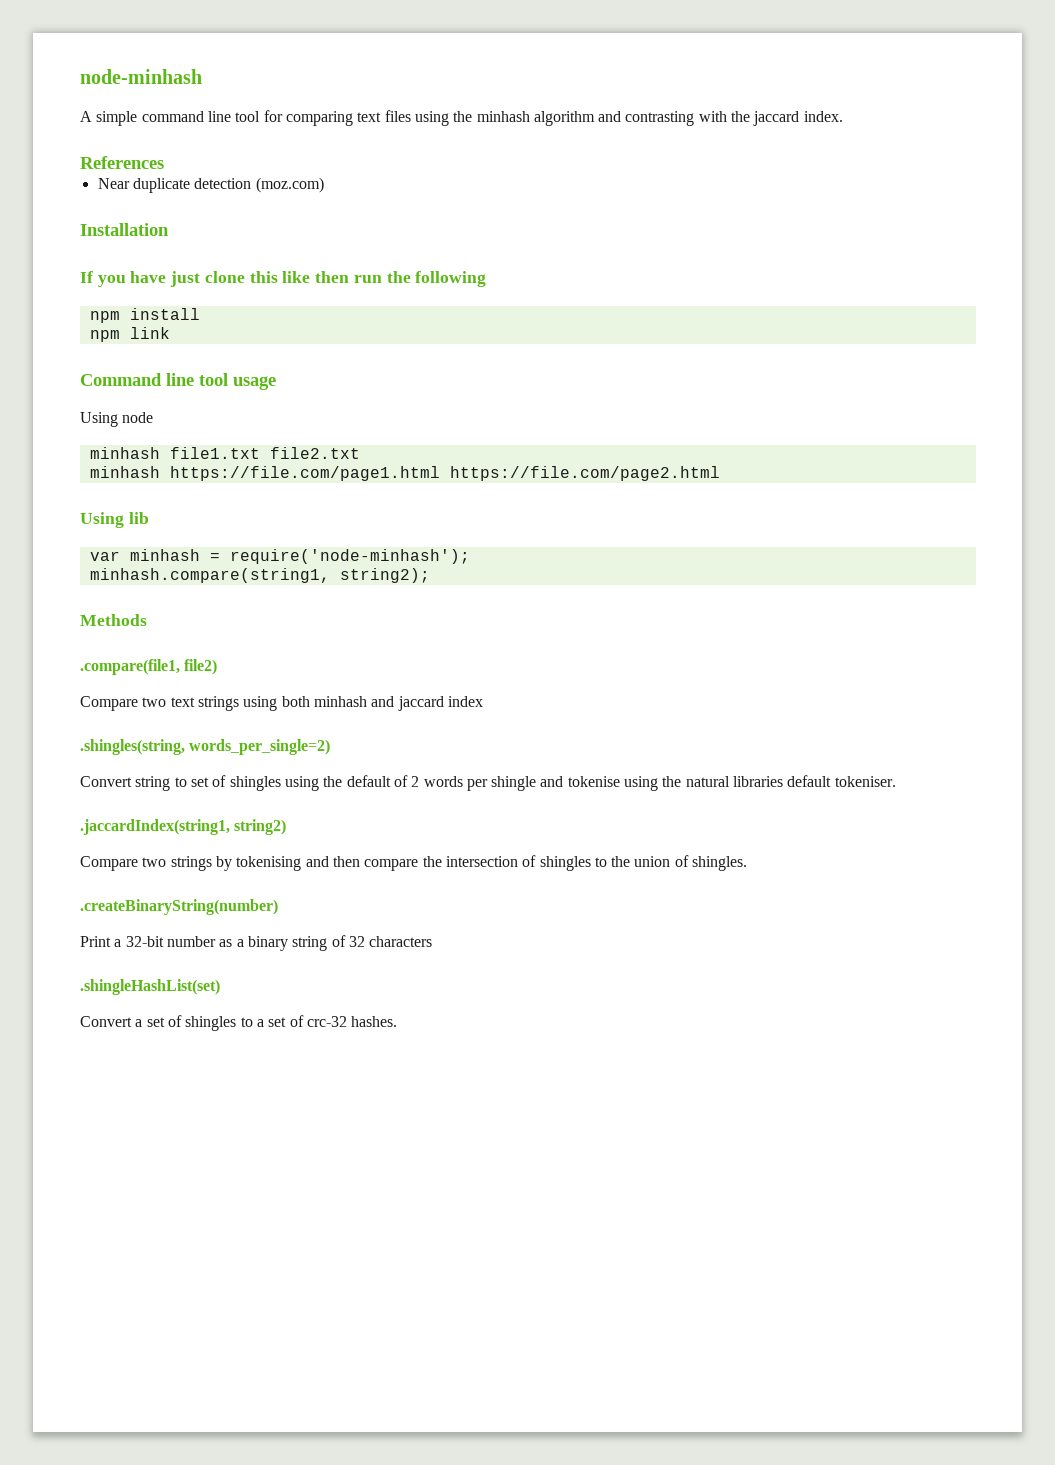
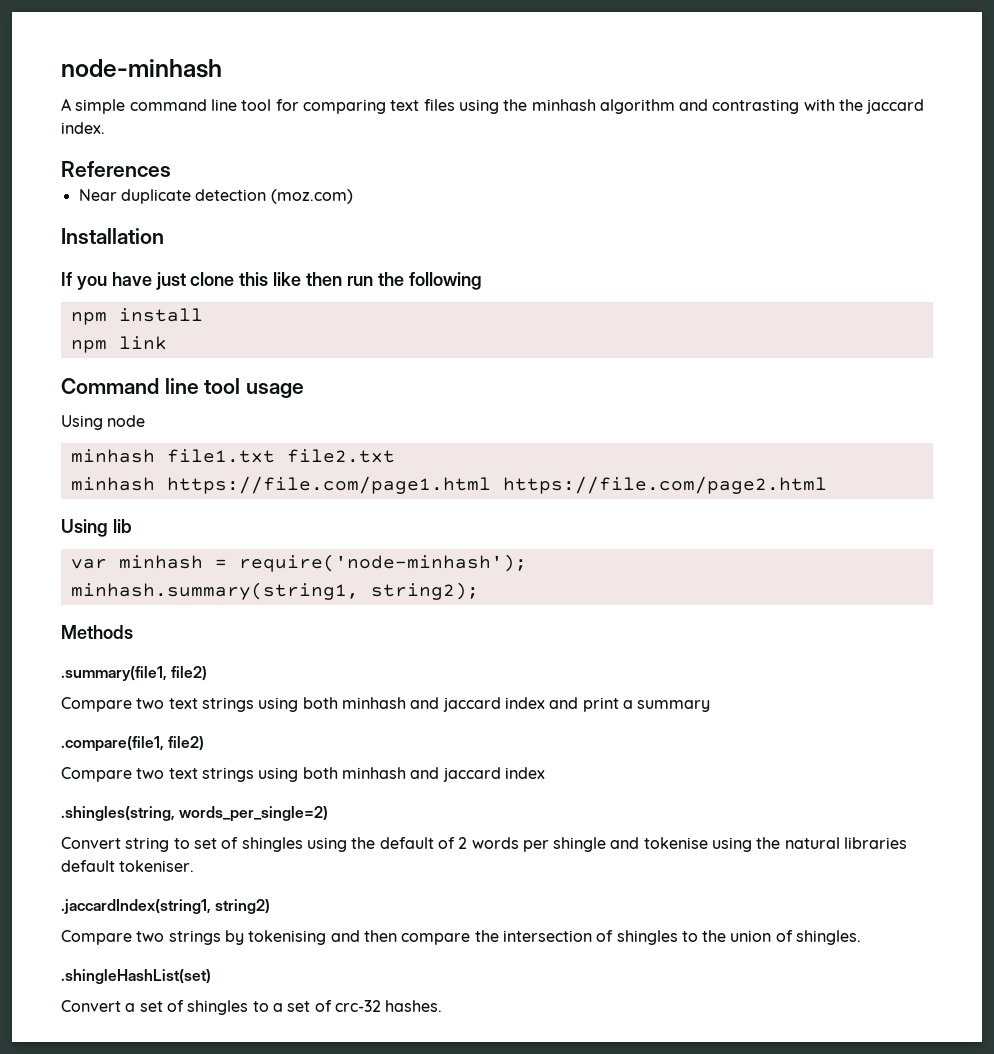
[89,568,330,583] minhash.compare(string1, -> [70,582,359,600] minhash.summary(string1,
(147, 620) none -> [61,666,208,681] [61,697,711,712] // .summary(file1, file2) // Compare two text strings using both minhash and jaccard index and print a summary
[80,899,278,915] [80,935,433,951] // .createBinaryString(number) // Print a 32-bit number as a binary string of 32 characters -> (862, 937) none

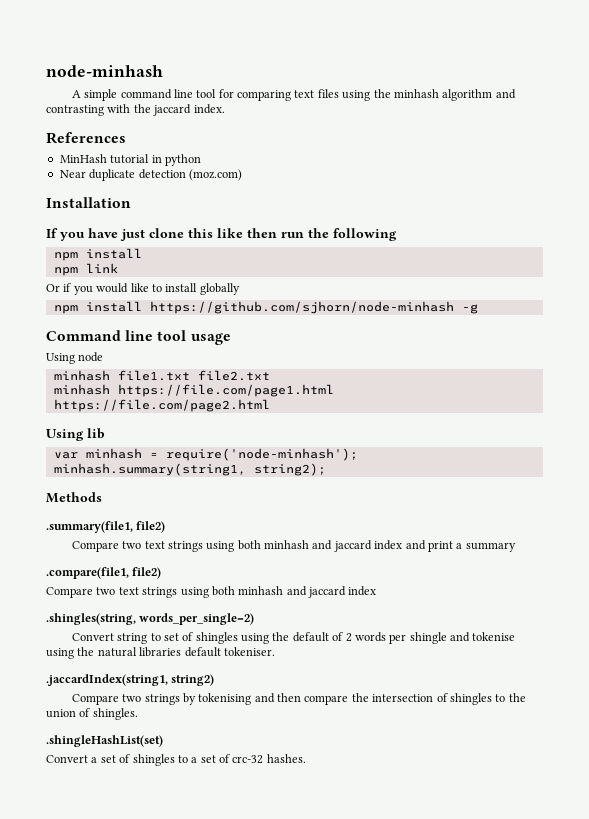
(171, 169) none -> [59,154,201,166] // MinHash tutorial in python
(167, 343) none -> [46,283,240,295] [53,301,478,314] // Or if you would like to install globally // npm install https://github.com/sjhorn/node-minhash -g

